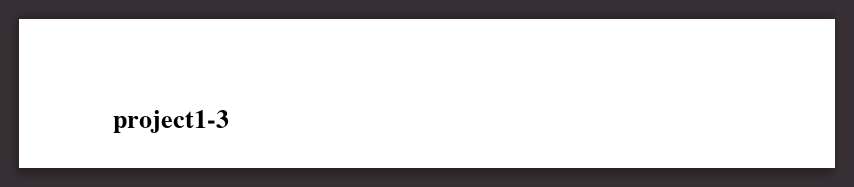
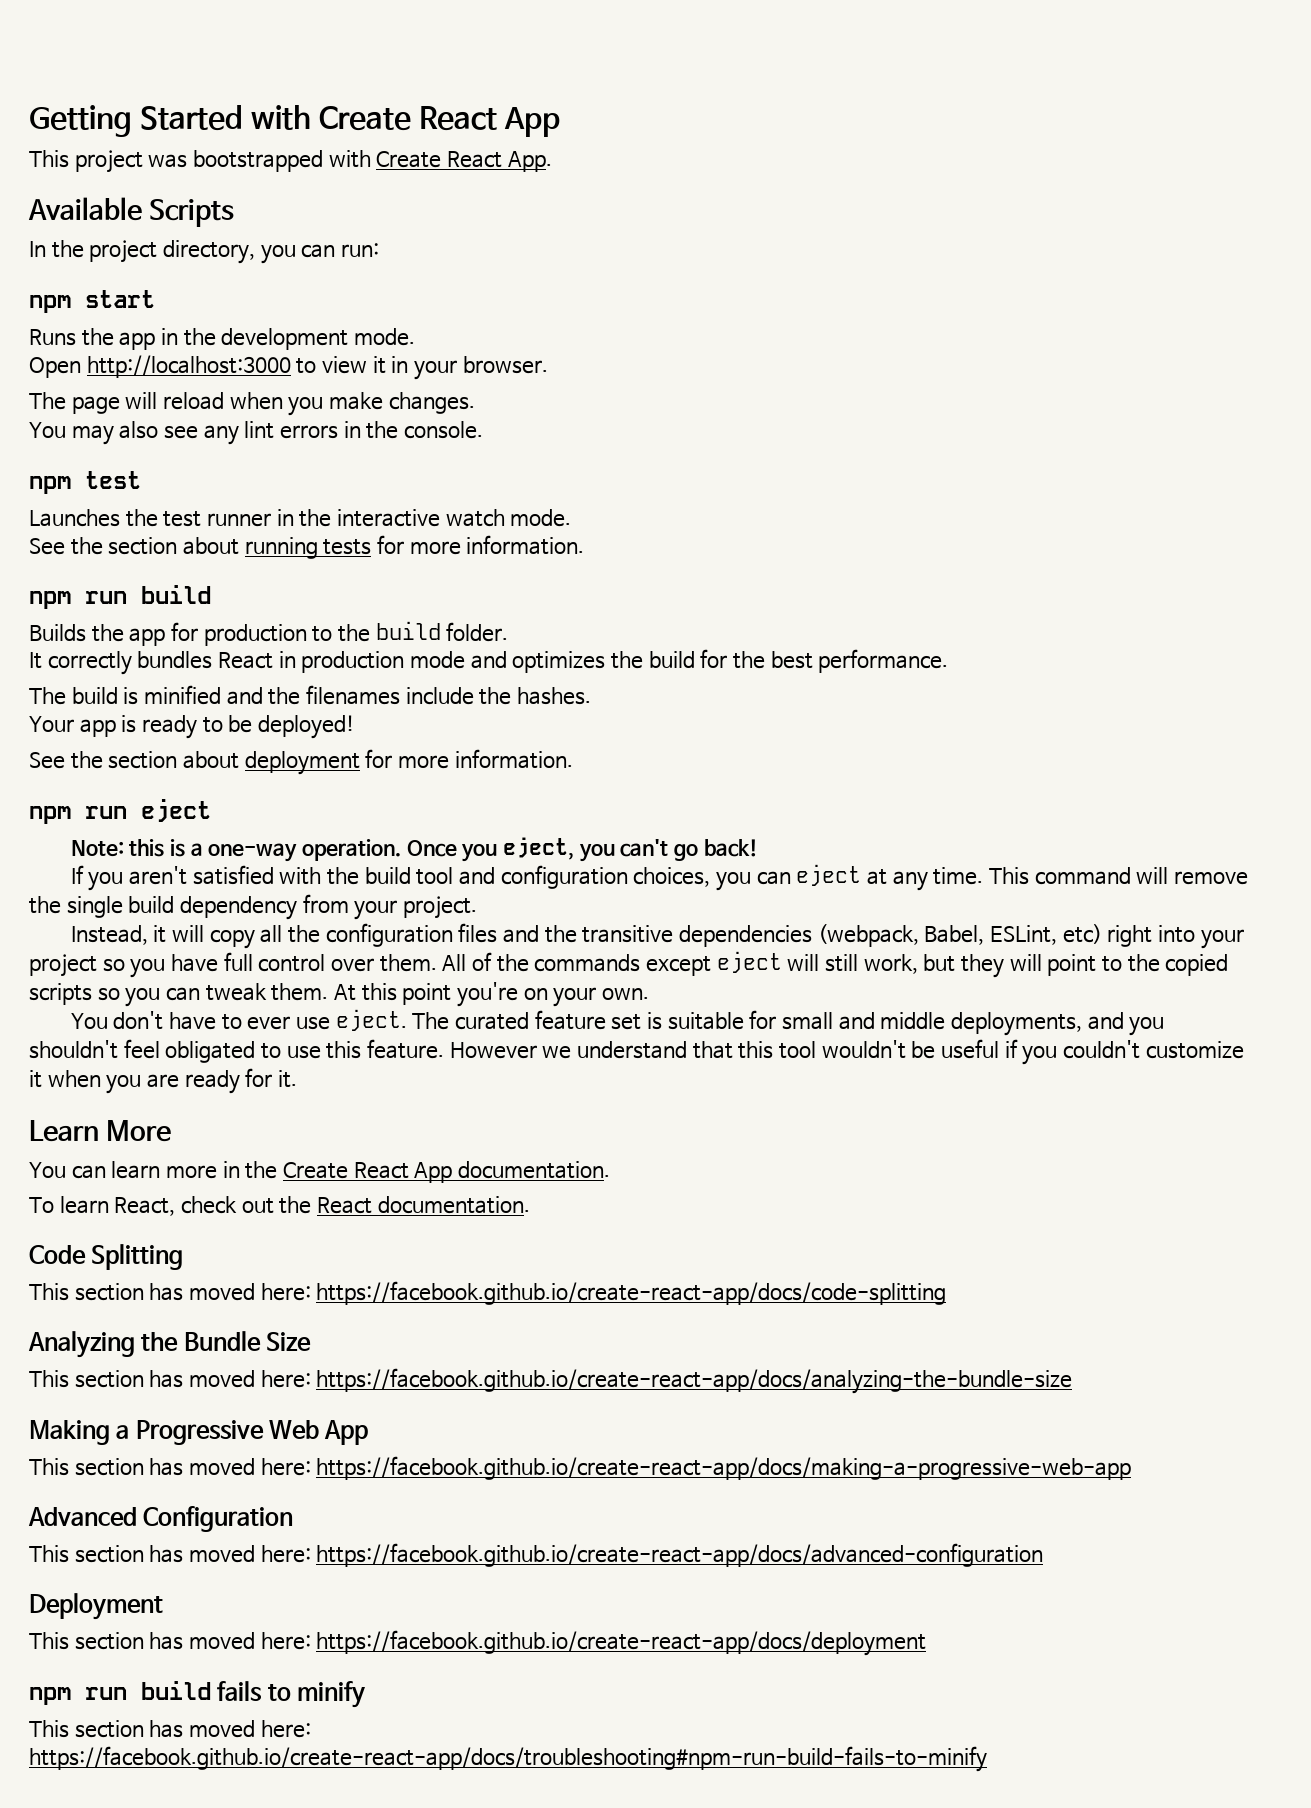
[113,110,229,133] project1-3 -> [29,105,560,137] [29,150,552,173] [28,197,235,227] [29,240,379,264] [29,290,155,313] [29,328,416,350] [29,355,548,380] [29,392,475,416] [29,421,483,445] [29,471,141,494] [29,509,572,527] [29,535,585,559] [29,585,211,609] [29,621,509,646] [29,649,949,675] [29,685,591,705] [29,715,355,739] [29,749,573,775] [29,799,211,824] [70,837,758,862] [70,864,1248,891] [29,894,478,920] [70,923,1244,949] [29,951,1229,978] [29,982,650,1007] [70,1009,1165,1036] [29,1039,1244,1065] [29,1068,297,1094] [29,1120,172,1142] [29,1161,610,1183] [29,1196,530,1216] [29,1244,184,1270] [29,1281,947,1305] [28,1331,312,1358] [29,1368,1073,1394] [29,1420,369,1445] [29,1456,1132,1480] [28,1506,294,1532] [29,1543,1044,1567] [29,1593,163,1620] [29,1630,927,1656] [29,1681,366,1708] [29,1720,311,1738] [29,1746,987,1772] Getting Started with Create React App // This project was bootstrapped with Create React App. // Available Scripts // In the project directory, you can run: // npm start // Runs the app in the development mode. // Open http://localhost:3000 to view it in your browser. // The page will reload when you make changes. // You may also see any lint errors in the console. // npm test // Launches the test runner in the interactive watch mode. // See the section about running tests for more information. // npm run build // Builds the app for production to the build folder. // It correctly bundles React in production mode and optimizes the build for the best performance. // The build is minified and the filenames include the hashes. // Your app is ready to be deployed! // See the section about deployment for more information. // npm run eject // Note: this is a one-way operation. Once you eject, you can't go back! // If you aren't satisfied with the build tool and configuration choices, you can eject at any time. This command will remove the single build dependency from your project. // Instead, it will copy all the configuration files and the transitive dependencies (webpack, Babel, ESLint, etc) right into your project so you have full control over them. All of the commands except eject will still work, but they will point to the copied scripts so you can tweak them. At this point you're on your own. // You don't have to ever use eject. The curated feature set is suitable for small and middle deployments, and you shouldn't feel obligated to use this feature. However we understand that this tool wouldn't be useful if you couldn't customize it when you are ready for it. // Learn More // You can learn more in the Create React App documentation. // To learn React, check out the React documentation. // Code Splitting // This section has moved here: https://facebook.github.io/create-react-app/docs/code-splitting // Analyzing the Bundle Size // This section has moved here: https://facebook.github.io/create-react-app/docs/analyzing-the-bundle-size // Making a Progressive Web App // This section has moved here: https://facebook.github.io/create-react-app/docs/making-a-progressive-web-app // Advanced Configuration // This section has moved here: https://facebook.github.io/create-react-app/docs/advanced-configuration // Deployment // This section has moved here: https://facebook.github.io/create-react-app/docs/deployment // npm run build fails to minify // This section has moved here: https://facebook.github.io/create-react-app/docs/troubleshooting#npm-run-build-fails-to-minify

